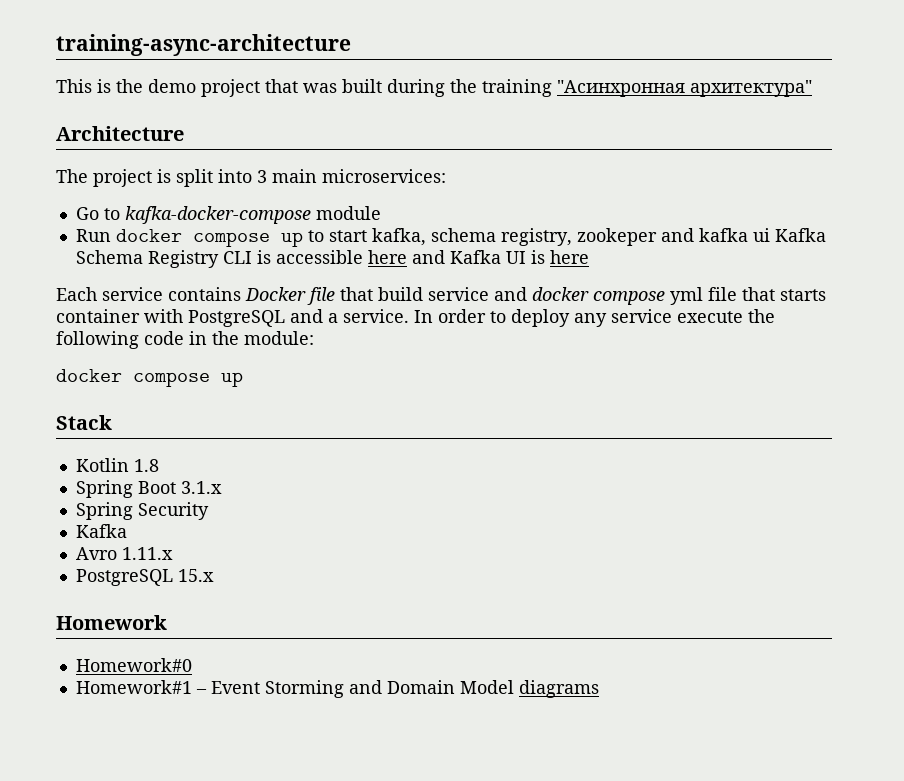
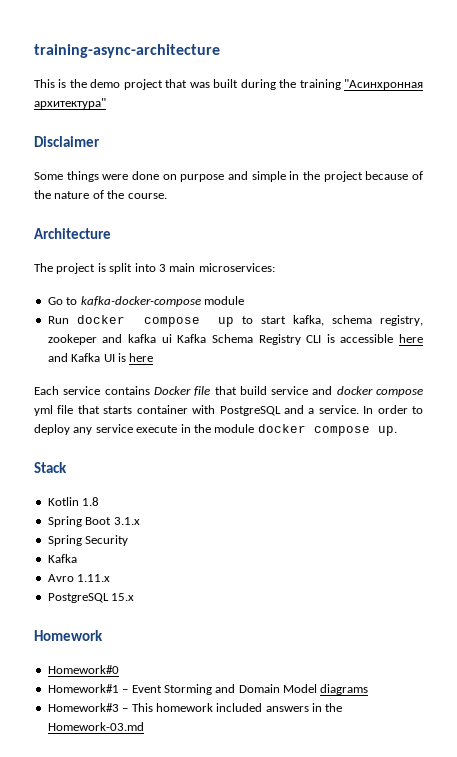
(812, 88) none -> [34,136,100,147] [34,171,423,182] [34,190,167,199] // Disclaimer // Some things were done on purpose and simple in the project because of the nature of the course.
[748,309,775,323] [56,331,314,349] [56,369,243,387] the following code in the module: // docker compose up -> [180,424,397,436] in the module docker compose up.
(599, 689) none -> [47,703,343,712] [47,722,144,731] // Homework#3 – This homework included answers in the Homework-03.md

